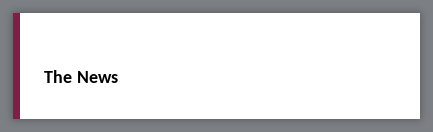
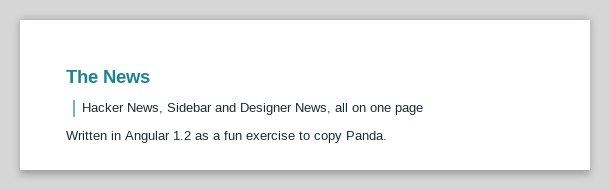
(118, 77) none -> [81,103,423,115] [66,131,387,143] // Hacker News, Sidebar and Designer News, all on one page // Written in Angular 1.2 as a fun exercise to copy Panda.

